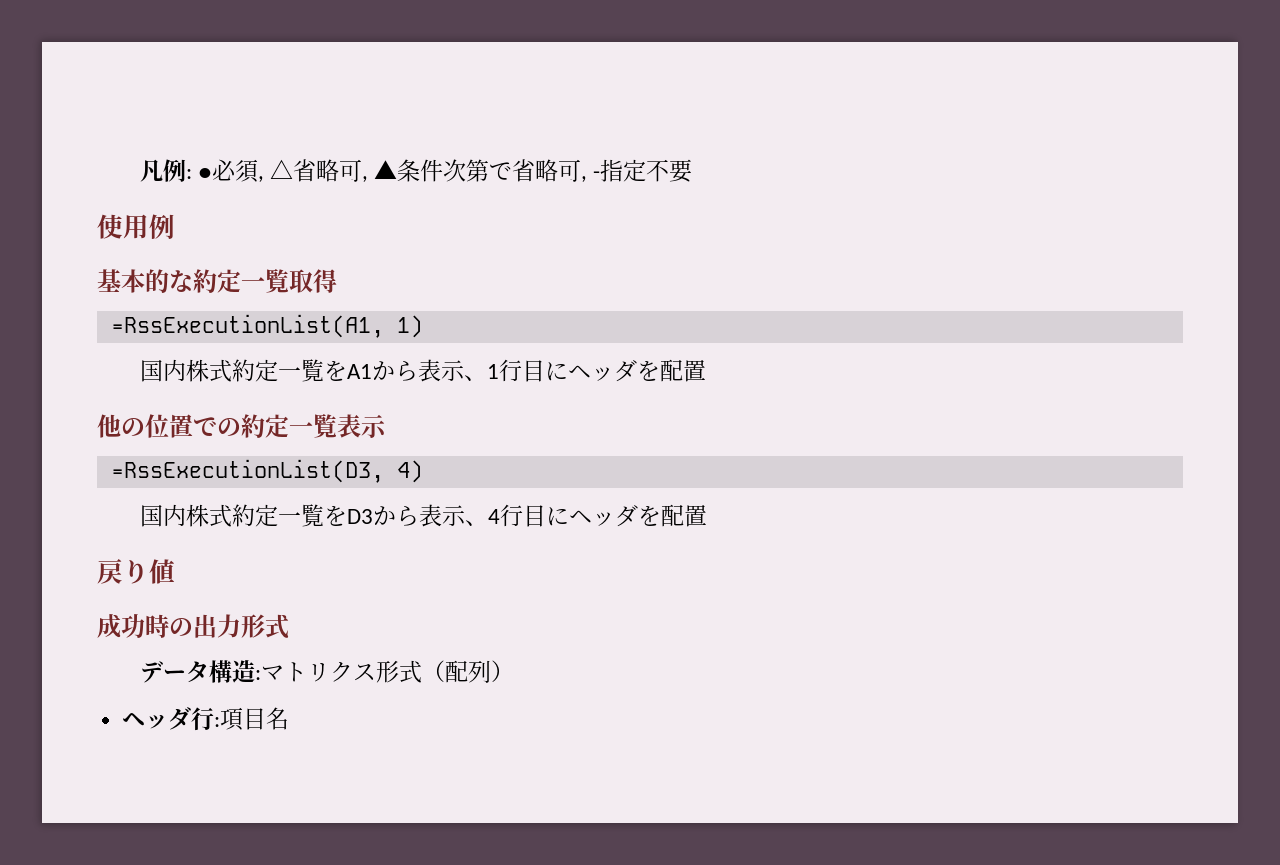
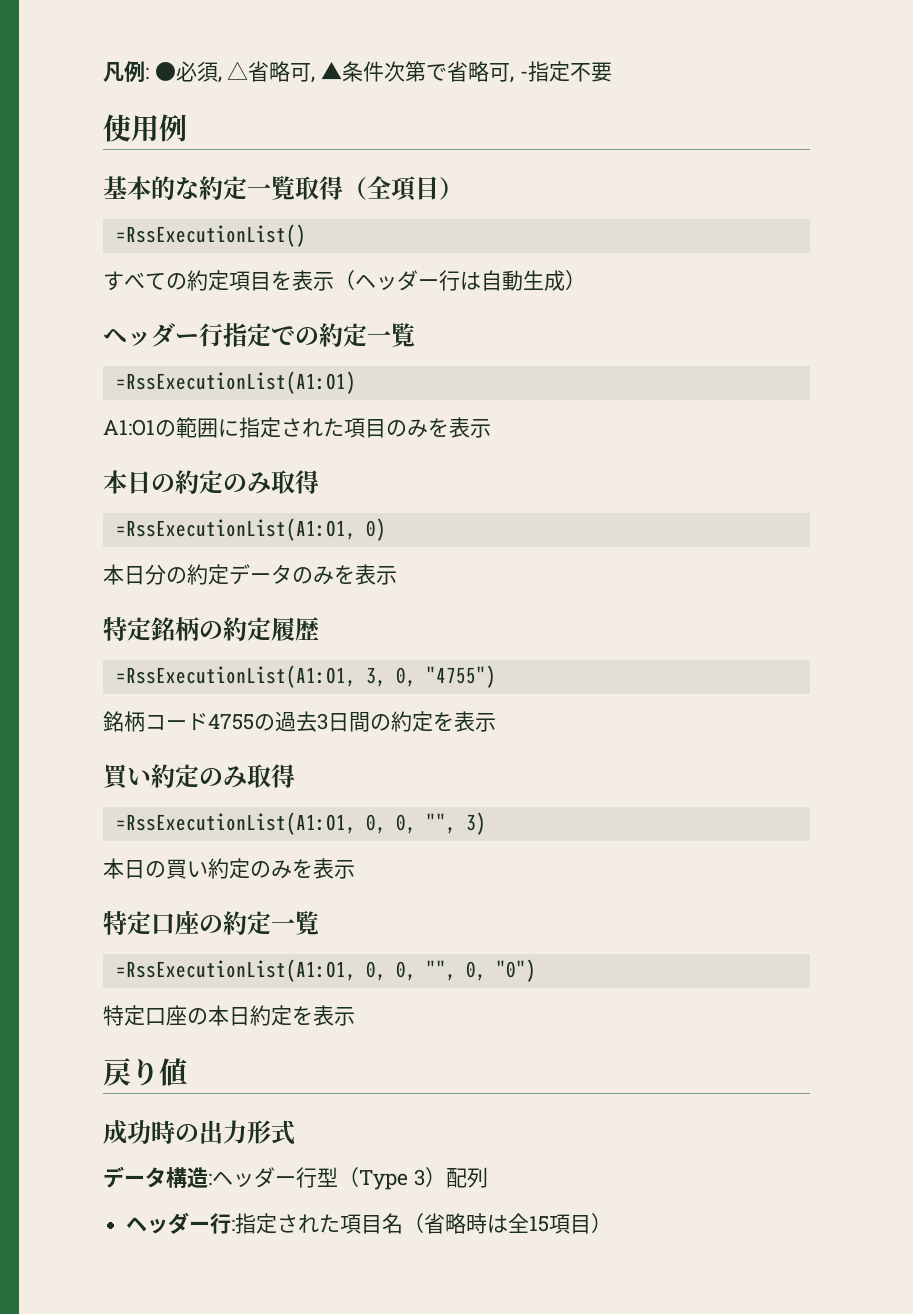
[110,314,423,338] [139,359,706,382] [97,414,387,438] [110,459,423,483] [139,504,707,527] // =RssExecutionList(A1, 1) // 国内株式約定一覧をA1から表示、1行目にヘッダを配置 // 他の位置での約定一覧表示 // =RssExecutionList(D3, 4) // 国内株式約定一覧をD3から表示、4行目にヘッダを配置 -> [343,176,463,201] [115,224,306,247] [103,270,586,291] [103,323,415,347] [115,371,356,394] [103,417,491,438] [103,470,319,494] [115,518,386,541] [103,564,397,585] [103,617,319,641] [115,665,496,688] [103,711,496,732] [103,764,295,790] [115,812,486,835] [103,858,355,879] [103,911,319,935] [115,959,536,982] [103,1005,355,1026] （全項目） // =RssExecutionList() // すべての約定項目を表示（ヘッダー行は自動生成） // ヘッダー行指定での約定一覧 // =RssExecutionList(A1:O1) // A1:O1の範囲に指定された項目のみを表示 // 本日の約定のみ取得 // =RssExecutionList(A1:O1, 0) // 本日分の約定データのみを表示 // 特定銘柄の約定履歴 // =RssExecutionList(A1:O1, 3, 0, "4755") // 銘柄コード4755の過去3日間の約定を表示 // 買い約定のみ取得 // =RssExecutionList(A1:O1, 0, 0, "", 3) // 本日の買い約定のみを表示 // 特定口座の約定一覧 // =RssExecutionList(A1:O1, 0, 0, "", 0, "0") // 特定口座の本日約定を表示
[260,660,445,683] マトリクス形式（ -> [212,1167,446,1190] ヘッダー行型（Type 3）
[490,660,514,682] [122,707,290,731] ） // ヘッダ行:項目名 -> [126,1212,613,1234] // ヘッダー行:指定された項目名（省略時は全15項目）

